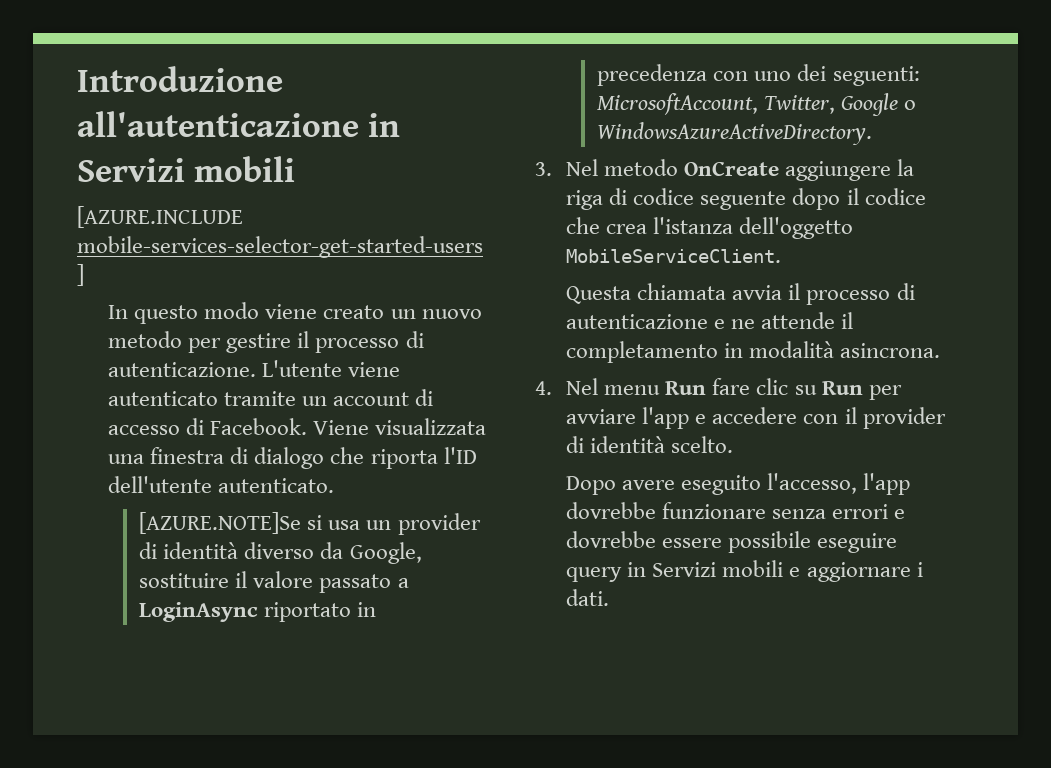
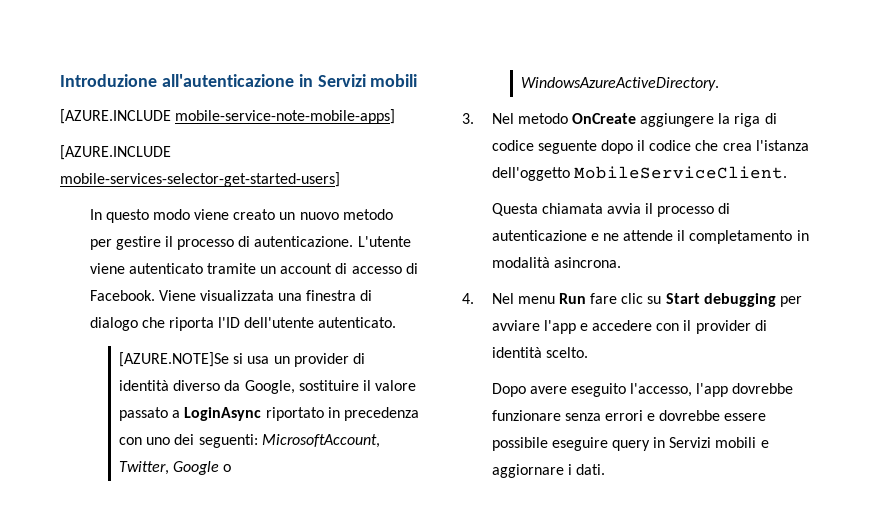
(296, 169) none -> [60,109,396,124] // [AZURE.INCLUDE mobile-service-note-mobile-apps]
[821,381,863,395] Run -> [665,293,776,307] Start debugging

